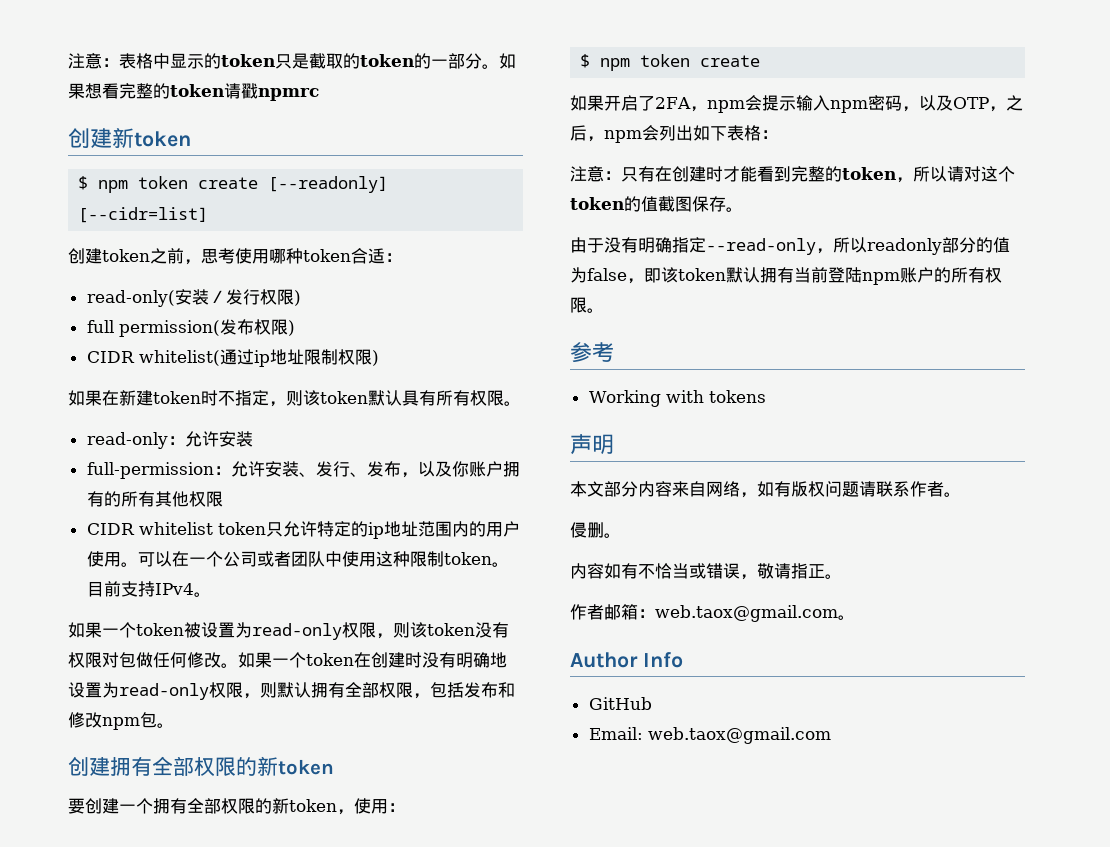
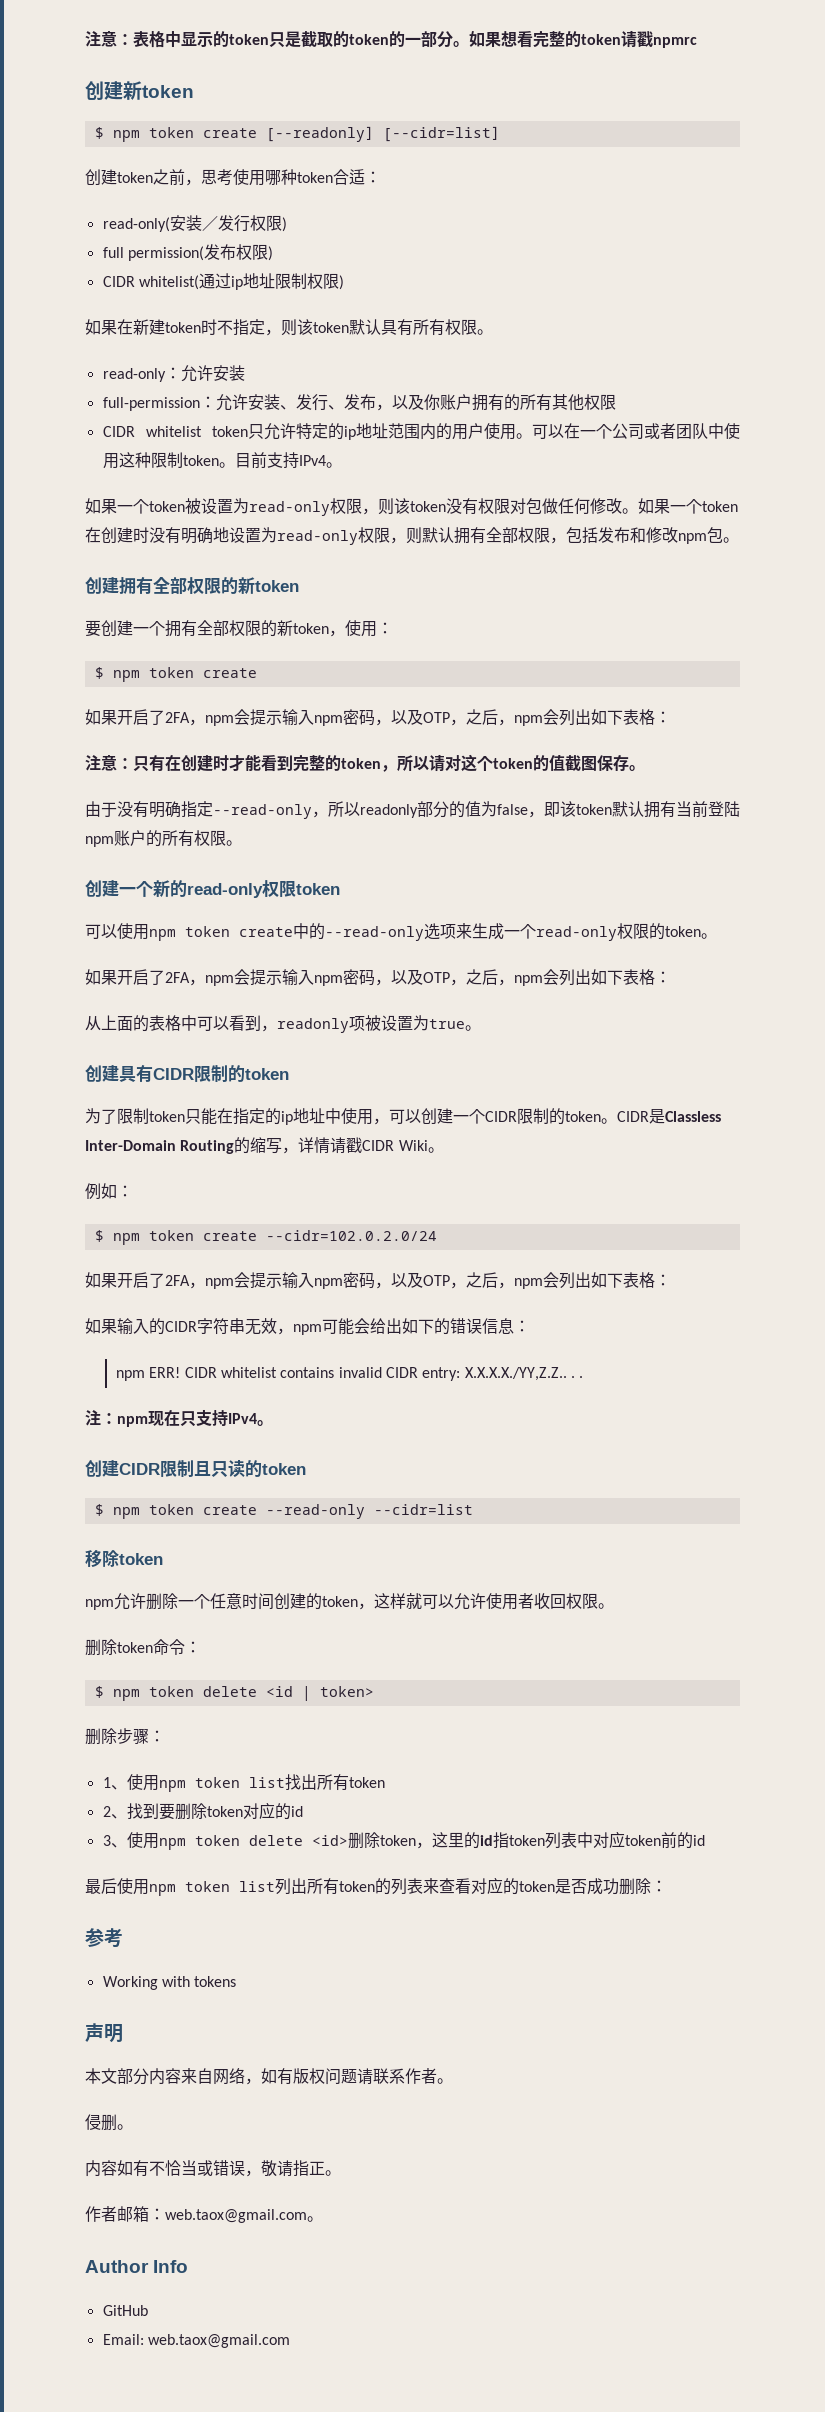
(604, 310) none -> [85,880,340,898] [85,923,717,941] [85,969,671,986] [85,1015,481,1033] [85,1065,289,1082] [85,1108,721,1125] [85,1137,444,1154] [85,1183,133,1200] [94,1230,437,1245] [85,1272,671,1289] [85,1318,530,1335] [115,1367,584,1381] [85,1409,273,1427] [85,1460,306,1478] [94,1504,473,1519] [85,1550,163,1568] [85,1593,614,1610] [85,1639,201,1656] [94,1686,374,1701] [85,1728,165,1745] [102,1774,385,1792] [102,1802,303,1820] [102,1831,705,1850] [85,1877,667,1896] // 创建一个新的read-only权限token // 可以使用npm token create中的--read-only选项来生成一个read-only权限的token。 // 如果开启了2FA，npm会提示输入npm密码，以及OTP，之后，npm会列出如下表格： // 从上面的表格中可以看到，readonly项被设置为true。 // 创建具有CIDR限制的token // 为了限制token只能在指定的ip地址中使用，可以创建一个CIDR限制的token。CIDR是Classless Inter-Domain Routing的缩写，详情请戳CIDR Wiki。 // 例如： // $ npm token create --cidr=102.0.2.0/24 // 如果开启了2FA，npm会提示输入npm密码，以及OTP，之后，npm会列出如下表格： // 如果输入的CIDR字符串无效，npm可能会给出如下的错误信息： // npm ERR! CIDR whitelist contains invalid CIDR entry: X.X.X.X./YY,Z.Z.. . . // 注：npm现在只支持IPv4。 // 创建CIDR限制且只读的token // $ npm token create --read-only --cidr=list // 移除token // npm允许删除一个任意时间创建的token，这样就可以允许使用者收回权限。 // 删除token命令： // $ npm token delete <id | token> // 删除步骤： // 1、使用npm token list找出所有token // 2、找到要删除token对应的id // 3、使用npm token delete <id>删除token，这里的id指token列表中对应token前的id // 最后使用npm token list列出所有token的列表来查看对应的token是否成功删除：

